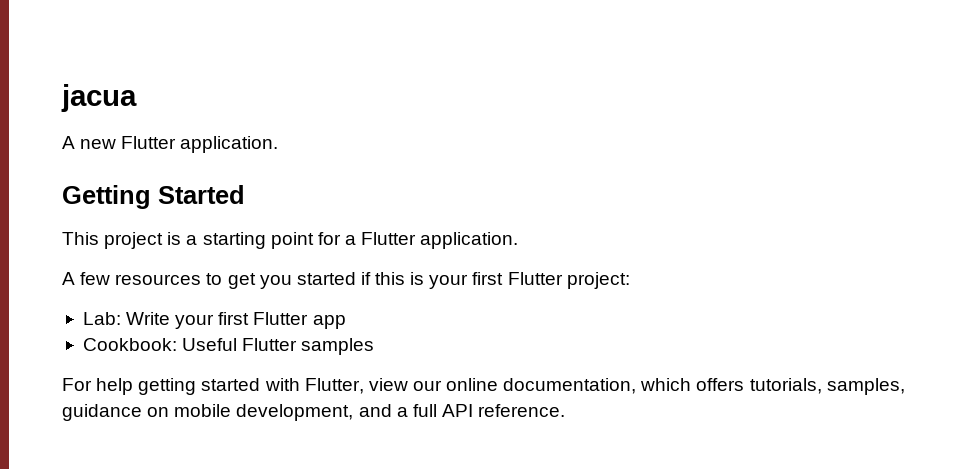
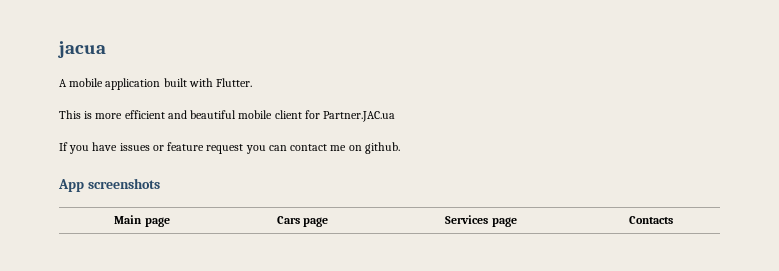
[80,136,279,153] [62,185,245,209] [62,232,519,249] [62,272,630,289] [82,312,346,329] [82,338,375,355] [62,378,905,395] [62,404,566,421] new Flutter application. // Getting Started // This project is a starting point for a Flutter application. // A few resources to get you started if this is your first Flutter project: // Lab: Write your first Flutter app // Cookbook: Useful Flutter samples // For help getting started with Flutter, view our online documentation, which offers tutorials, samples, guidance on mobile development, and a full API reference. -> [69,78,253,90] [59,110,396,122] [59,142,400,154] [58,178,160,192] [114,215,170,227] [276,216,329,227] [445,215,517,227] [628,216,673,224] mobile application built with Flutter. // This is more efficient and beautiful mobile client for Partner.JAC.ua // If you have issues or feature request you can contact me on github. // App screenshots // Main page | Cars page | Services page | Contacts

